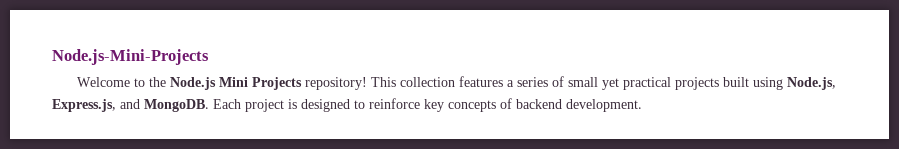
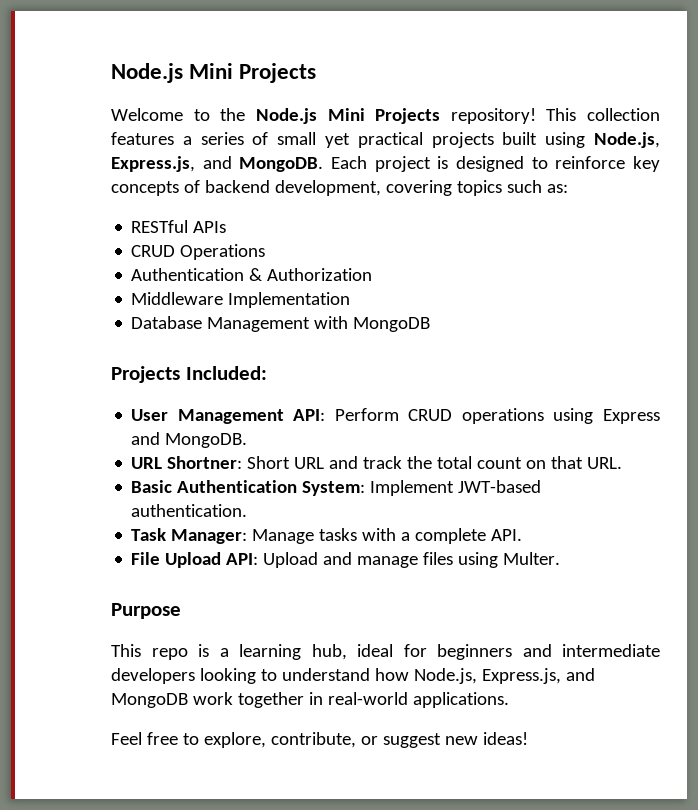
[52,49,209,65] Node.js-Mini-Projects -> [111,63,317,83] Node.js Mini Projects
[566,99,642,112] development. -> [274,180,568,196] [131,220,227,233] [131,244,266,260] [131,268,373,281] [131,292,351,308] [131,316,431,332] [111,366,267,383] [131,408,660,424] [131,432,248,448] [131,456,623,469] [131,480,542,496] [131,504,248,517] [131,528,523,544] [131,552,561,568] [111,603,181,619] [111,644,660,660] [111,668,595,684] [111,692,509,708] [111,732,528,748] development, covering topics such as: // RESTful APIs // CRUD Operations // Authentication & Authorization // Middleware Implementation // Database Management with MongoDB // Projects Included: // User Management API: Perform CRUD operations using Express and MongoDB. // URL Shortner: Short URL and track the total count on that URL. // Basic Authentication System: Implement JWT-based authentication. // Task Manager: Manage tasks with a complete API. // File Upload API: Upload and manage files using Multer. // Purpose // This repo is a learning hub, ideal for beginners and intermediate developers looking to understand how Node.js, Express.js, and MongoDB work together in real-world applications. // Feel free to explore, contribute, or suggest new ideas!

